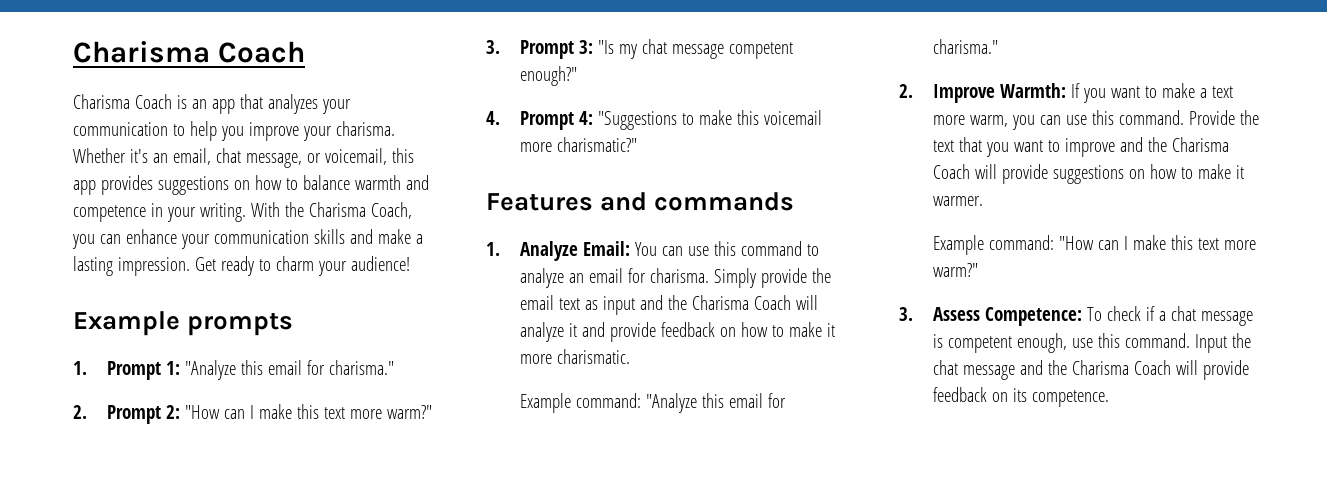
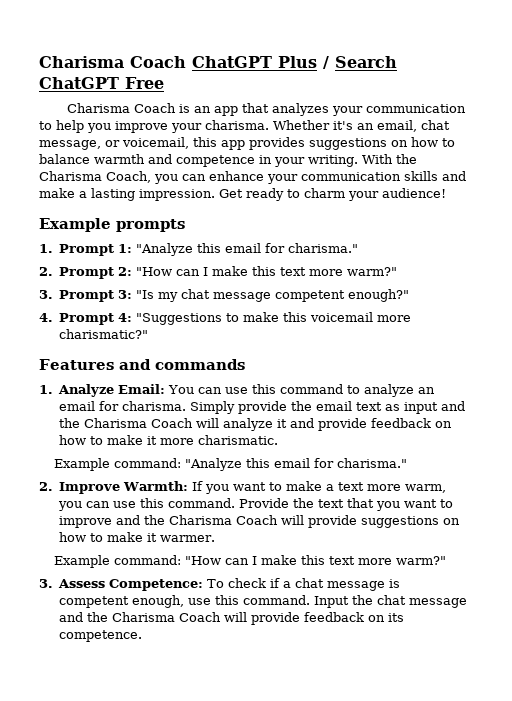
[73,41,305,63] Charisma Coach -> [39,56,397,69] [39,77,164,89] Charisma Coach ChatGPT Plus / Search ChatGPT Free

